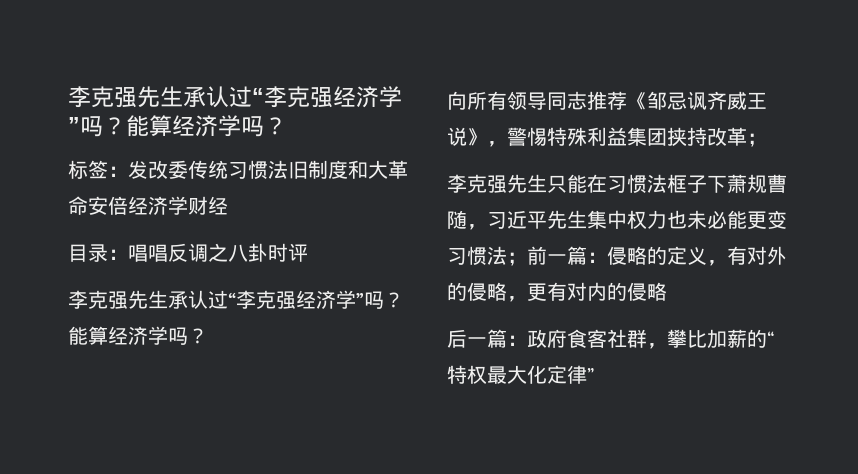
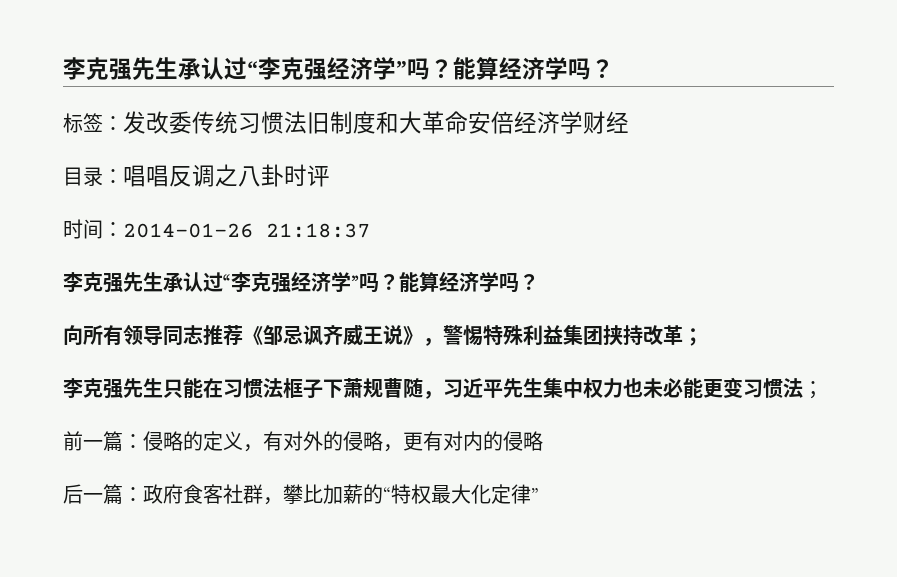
(308, 252) none -> [63,219,370,239] // 时间：2014-01-26 21:18:37
(527, 259) none -> (823, 390) //

